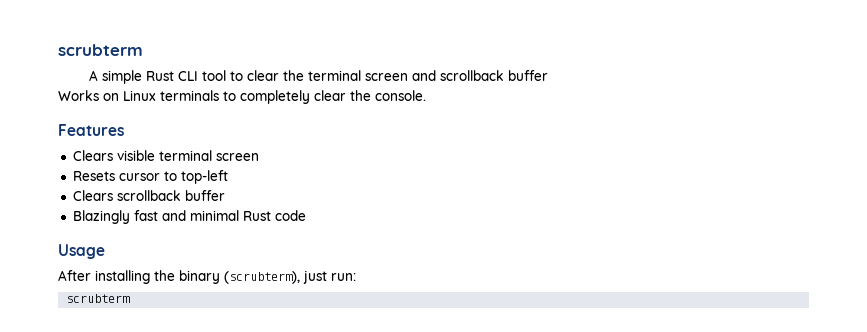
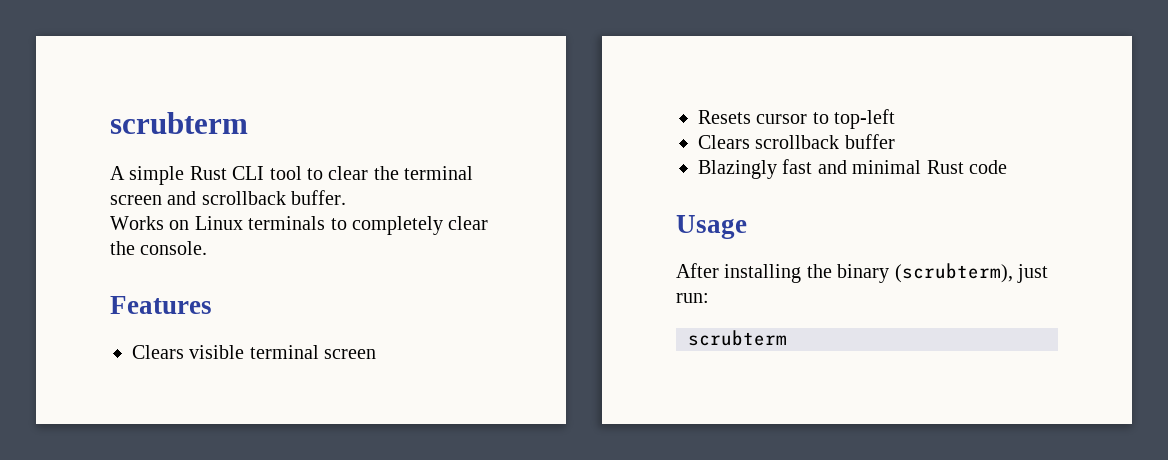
[508,70,549,81] buffer -> [291,190,347,205] buffer.

